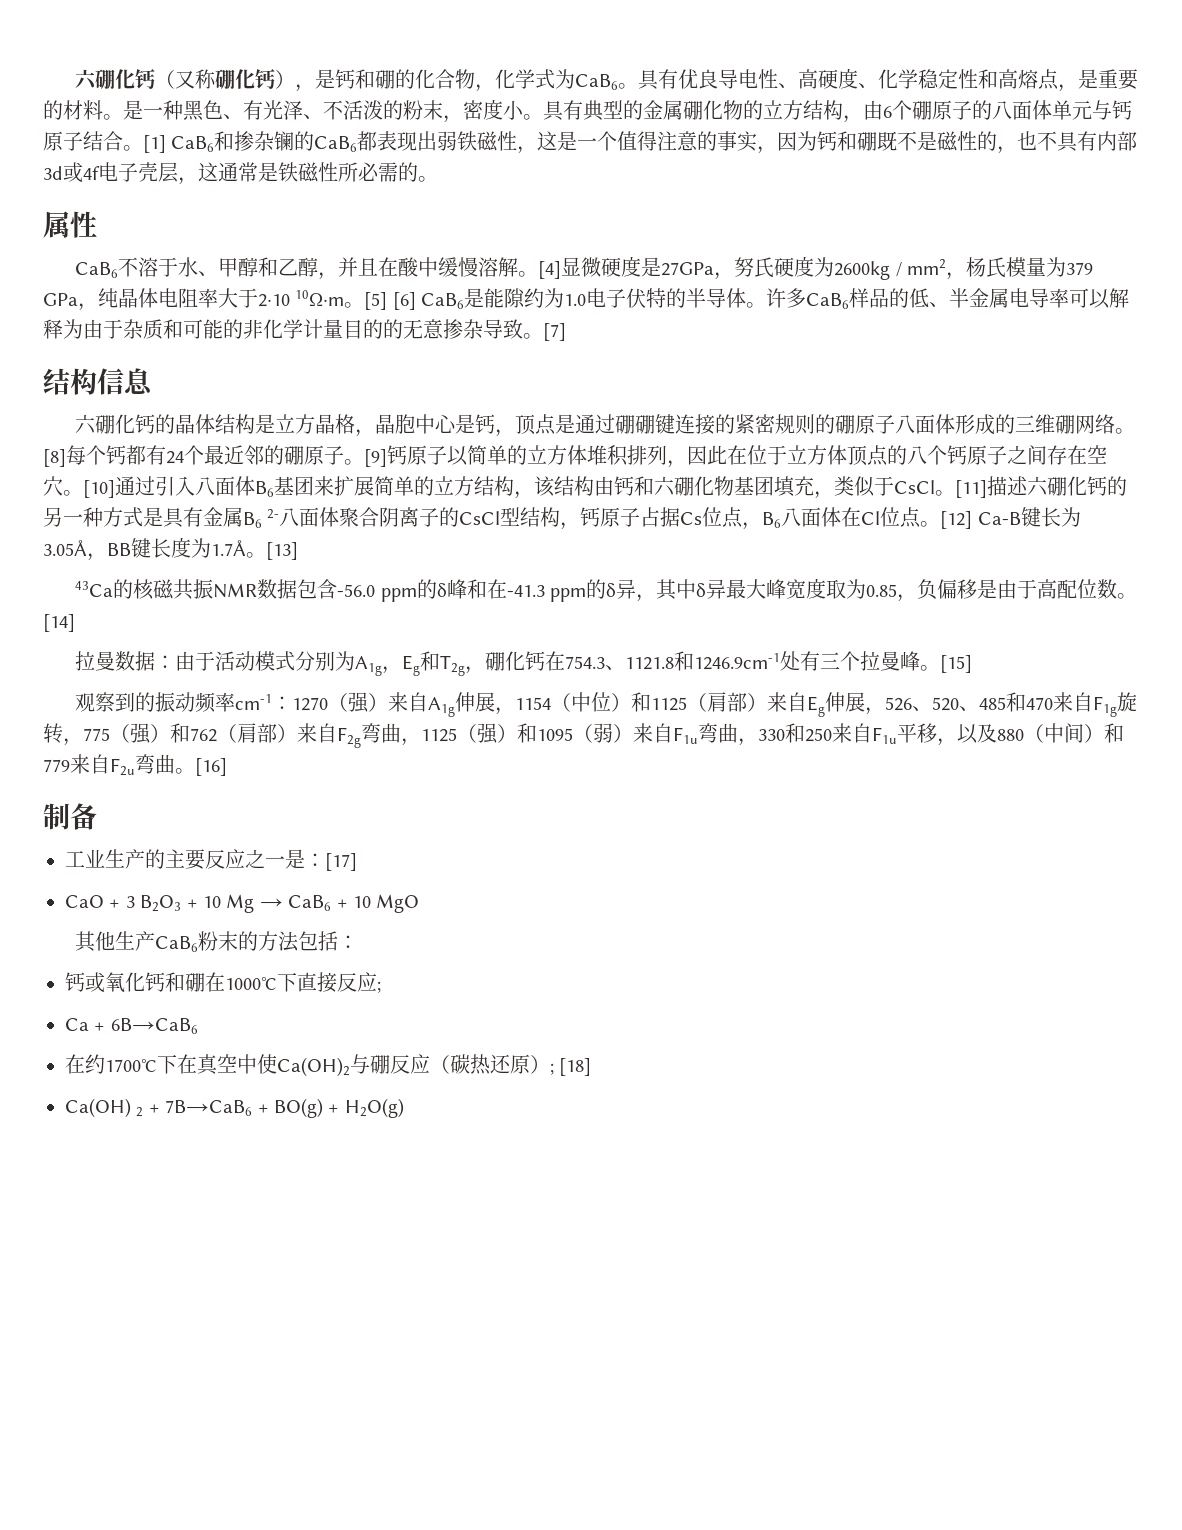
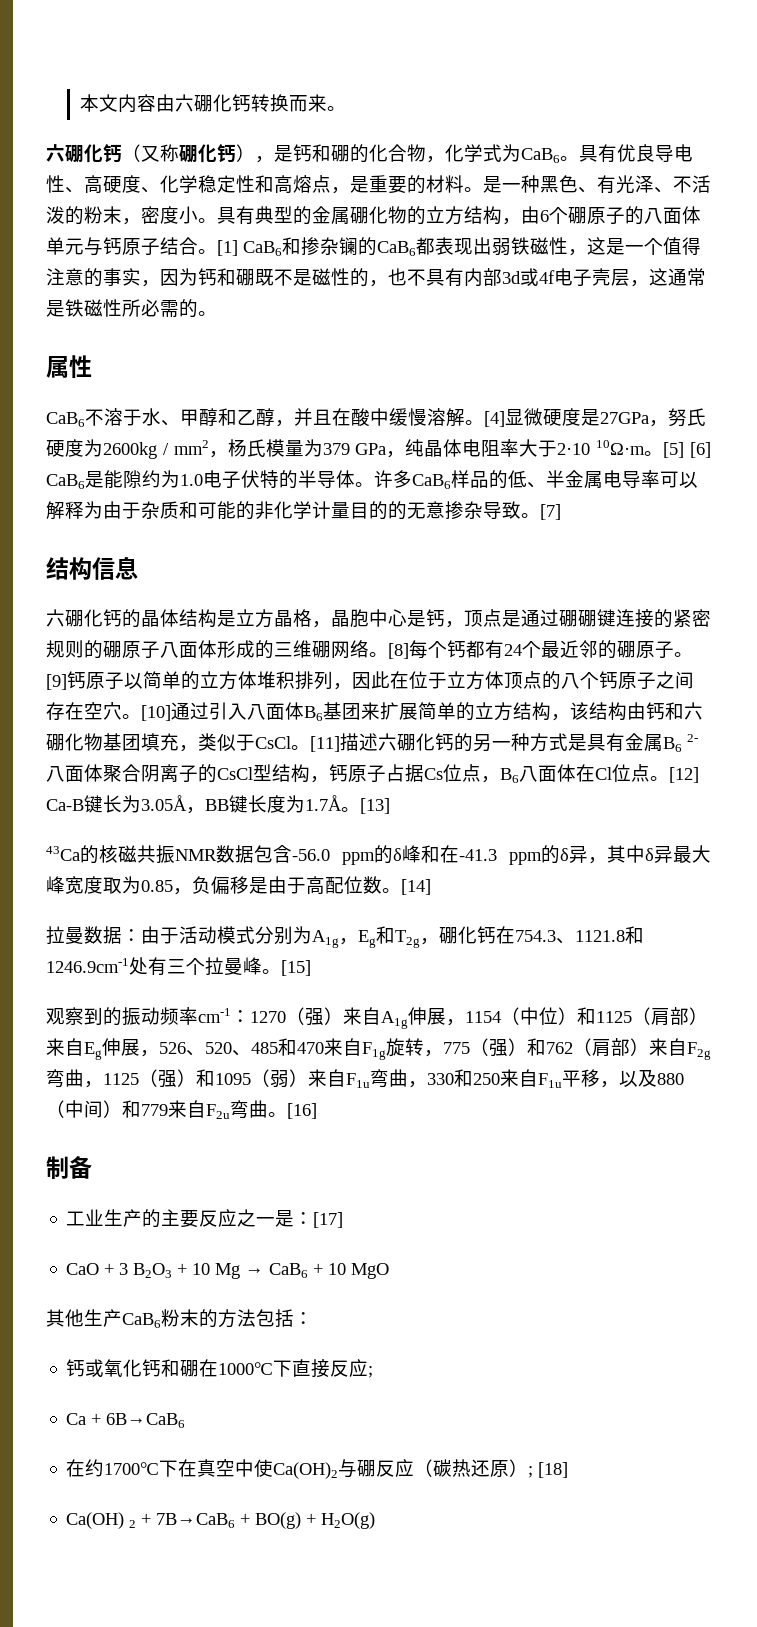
(75, 79) none -> [80,94,347,113] 本文内容由六硼化钙转换而来。 //

